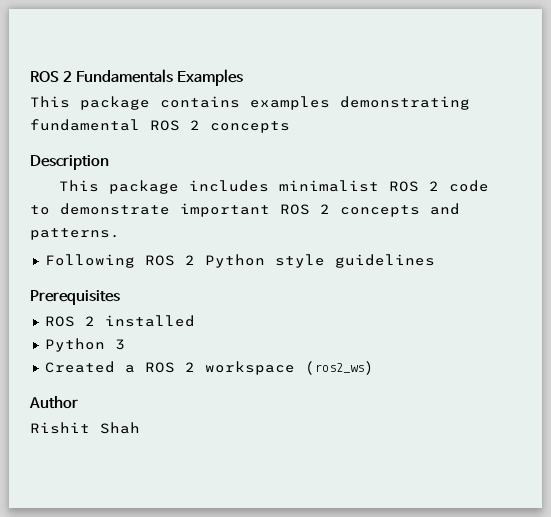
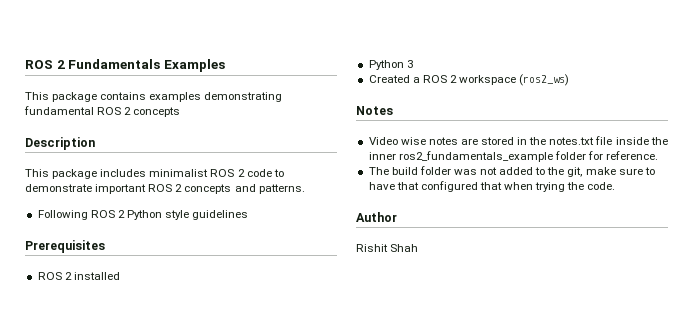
(374, 368) none -> [356,106,393,115] [368,136,668,145] [368,151,659,162] [368,166,655,177] [368,181,616,192] // Notes // Video wise notes are stored in the notes.txt file inside the inner ros2_fundamentals_example folder for reference. // The build folder was not added to the git, make sure to have that configured that when trying the code.

